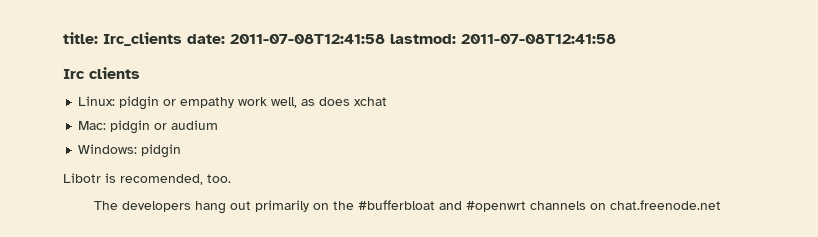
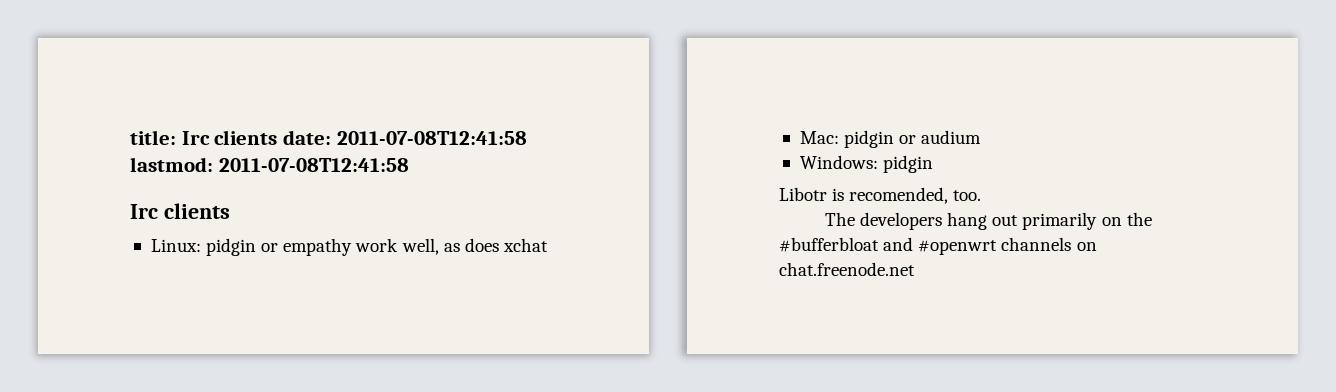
[103,32,182,46] Irc_clients -> [181,130,278,145] Irc clients

